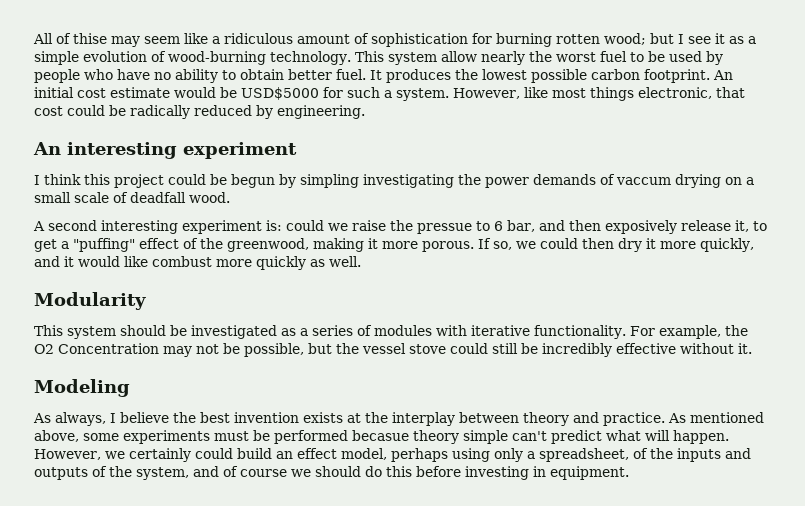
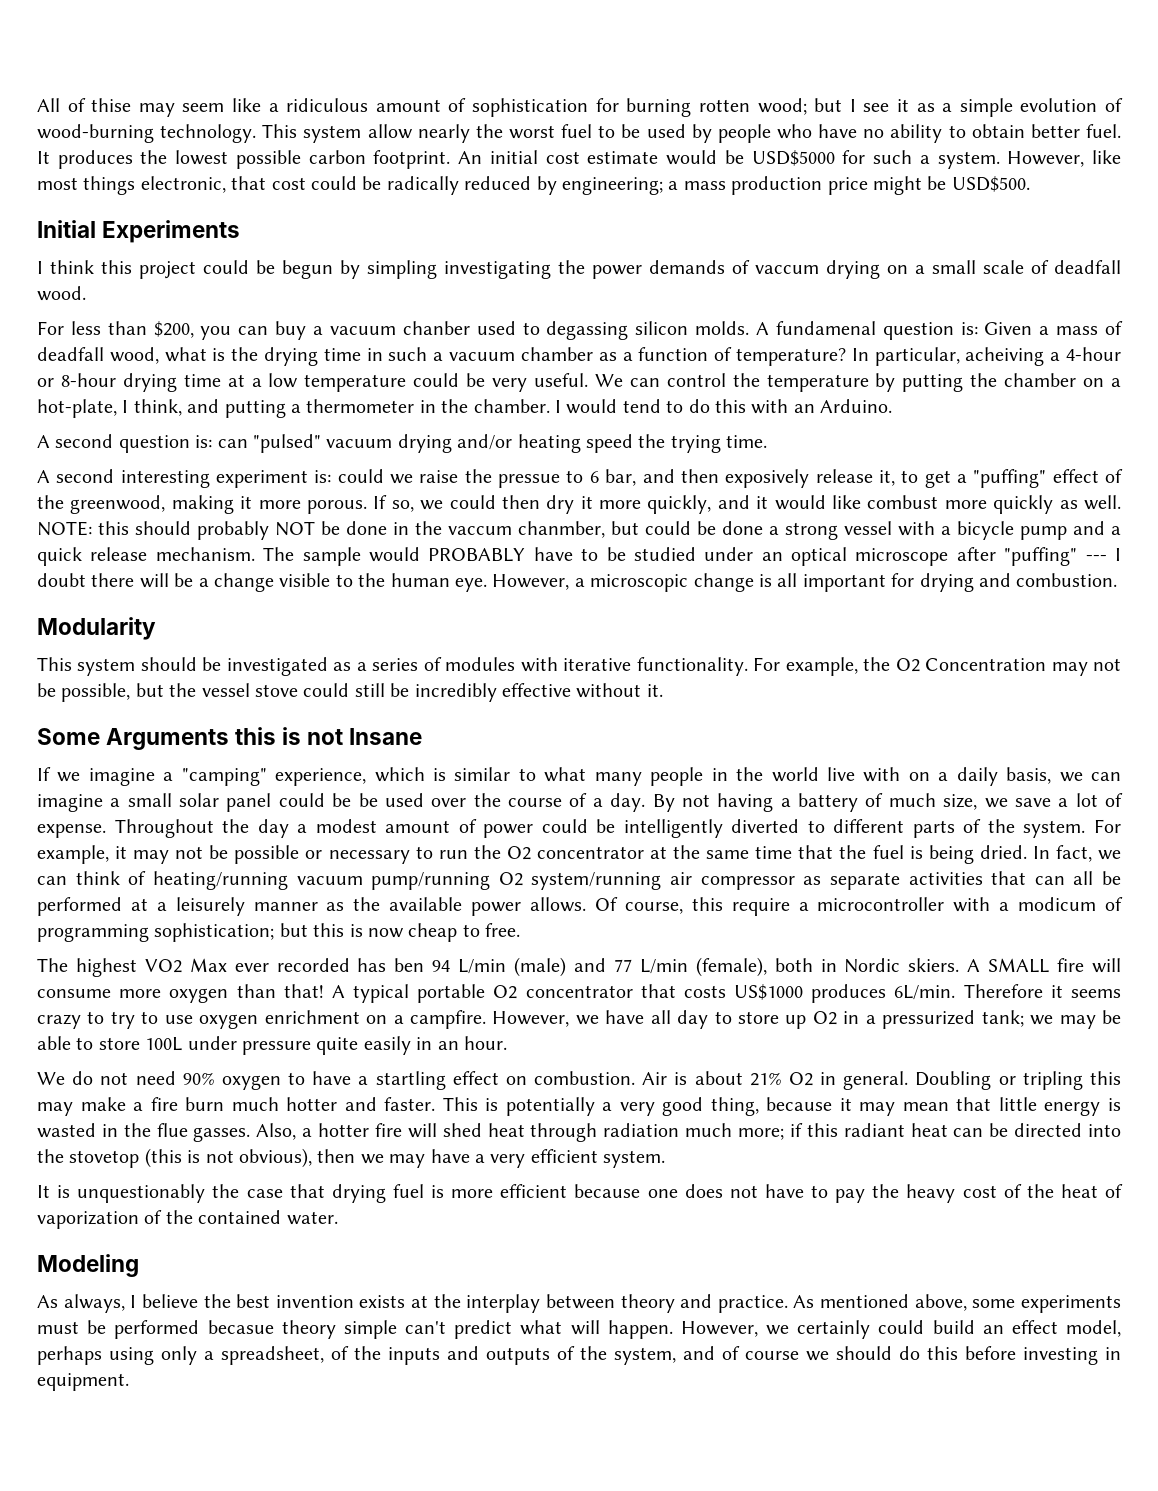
[277,105,365,119] [33,142,297,159] engineering. // An interesting experiment -> [561,176,1030,195] [37,220,241,243] engineering; a mass production price might be USD$500. // Initial Experiments
(230, 197) none -> [37,321,1124,340] [37,347,1122,366] [37,373,1121,392] [37,399,893,418] [37,434,768,453] // For less than $200, you can buy a vacuum chanber used to degassing silicon molds. A fundamenal question is: Given a mass of deadfall wood, what is the drying time in such a vacuum chamber as a function of temperature? In particular, acheiving a 4-hour or 8-hour drying time at a low temperature could be very useful. We can control the temperature by putting the chamber on a hot-plate, I think, and putting a thermometer in the chamber. I would tend to do this with an Arduino. // A second question is: can "pulsed" vacuum drying and/or heating speed the trying time.
(361, 261) none -> [37,521,1121,540] [37,547,1122,566] [37,573,1118,592] NOTE: this should probably NOT be done in the vaccum chanmber, but could be done a strong vessel with a bicycle pump and a quick release mechanism. The sample would PROBABLY have to be studied under an optical microscope after "puffing" --- I doubt there will be a change visible to the human eye. However, a microscopic change is all important for drying and combustion.
(752, 348) none -> [37,727,423,750] [37,767,1121,786] [37,793,1123,812] [37,819,1121,838] [37,845,1122,864] [37,871,1121,890] [37,897,1124,916] [37,923,521,942] [37,957,1121,977] [37,984,1121,1003] [37,1010,1122,1029] [37,1036,507,1055] [37,1071,1121,1090] [37,1097,1121,1116] [37,1123,1121,1142] [37,1148,666,1168] [37,1184,1123,1203] [37,1210,338,1229] // Some Arguments this is not Insane // If we imagine a "camping" experience, which is similar to what many people in the world live with on a daily basis, we can imagine a small solar panel could be be used over the course of a day. By not having a battery of much size, we save a lot of expense. Throughout the day a modest amount of power could be intelligently diverted to different parts of the system. For example, it may not be possible or necessary to run the O2 concentrator at the same time that the fuel is being dried. In fact, we can think of heating/running vacuum pump/running O2 system/running air compressor as separate activities that can all be performed at a leisurely manner as the available power allows. Of course, this require a microcontroller with a modicum of programming sophistication; but this is now cheap to free. // The highest VO2 Max ever recorded has ben 94 L/min (male) and 77 L/min (female), both in Nordic skiers. A SMALL fire will consume more oxygen than that! A typical portable O2 concentrator that costs US$1000 produces 6L/min. Therefore it seems crazy to try to use oxygen enrichment on a campfire. However, we have all day to store up O2 in a pressurized tank; we may be able to store 100L under pressure quite easily in an hour. // We do not need 90% oxygen to have a startling effect on combustion. Air is about 21% O2 in general. Doubling or tripling this may make a fire burn much hotter and faster. This is potentially a very good thing, because it may mean that little energy is wasted in the flue gasses. Also, a hotter fire will shed heat through radiation much more; if this radiant heat can be directed into the stovetop (this is not obvious), then we may have a very efficient system. // It is unquestionably the case that drying fuel is more efficient because one does not have to pay the heavy cost of the heat of vaporization of the contained water.

